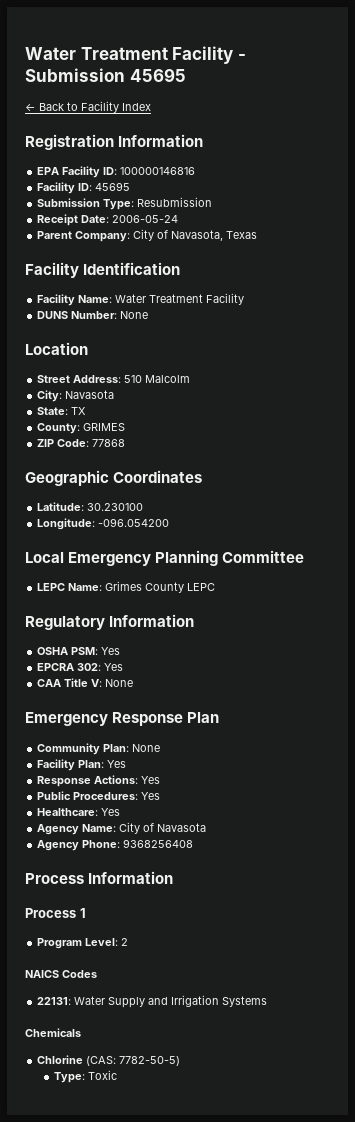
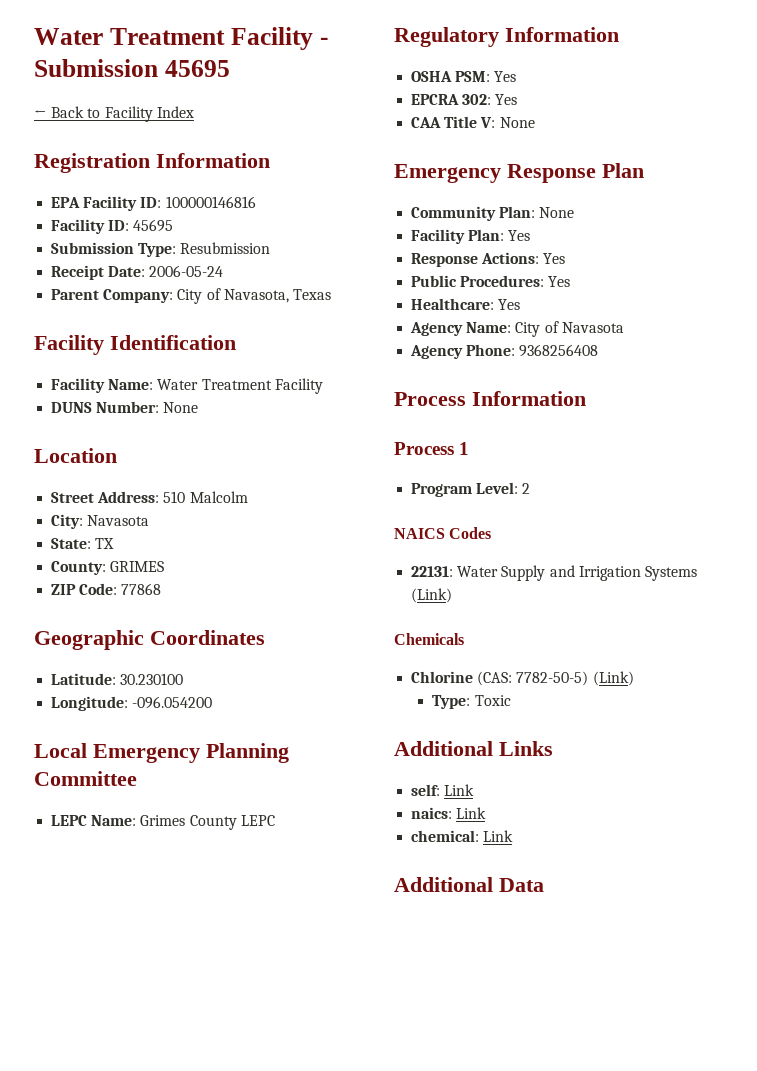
(268, 1001) none -> [411,588,453,603] (Link)
(181, 1061) none -> [592,671,634,686] (Link)
(117, 1075) none -> [394,741,553,756] [411,784,475,796] [411,807,487,819] [411,830,514,842] [394,877,544,892] // Additional Links // self: Link // naics: Link // chemical: Link // Additional Data

